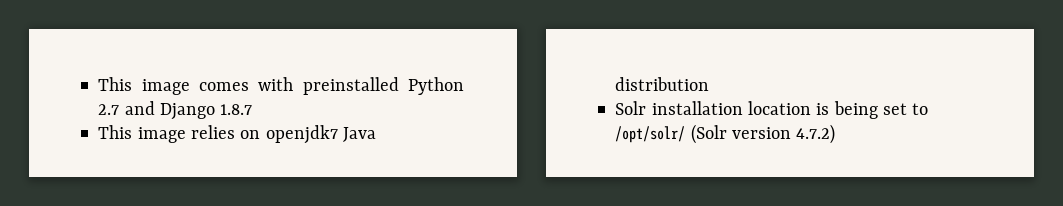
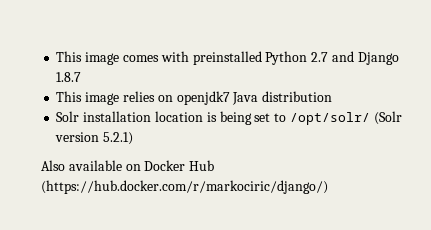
[796,124,836,144] 4.7.2) -> [103,132,134,145] [41,160,215,171] [41,180,328,194] 5.2.1) // Also available on Docker Hub (https://hub.docker.com/r/markociric/django/)

